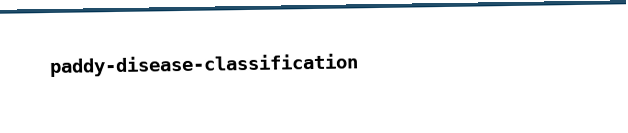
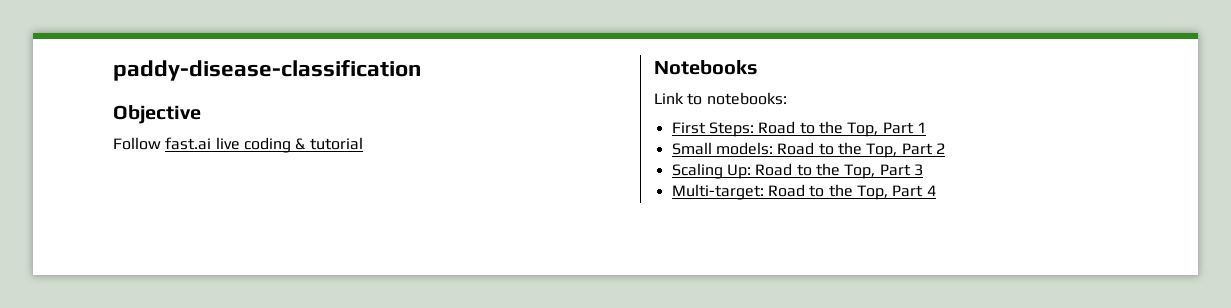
(359, 65) none -> [113,105,201,124] [113,137,363,153] [654,60,758,75] [654,92,787,105] [671,121,926,137] [671,142,945,158] [671,163,923,179] [671,184,936,200] // Objective // Follow fast.ai live coding & tutorial // Notebooks // Link to notebooks: // First Steps: Road to the Top, Part 1 // Small models: Road to the Top, Part 2 // Scaling Up: Road to the Top, Part 3 // Multi-target: Road to the Top, Part 4

